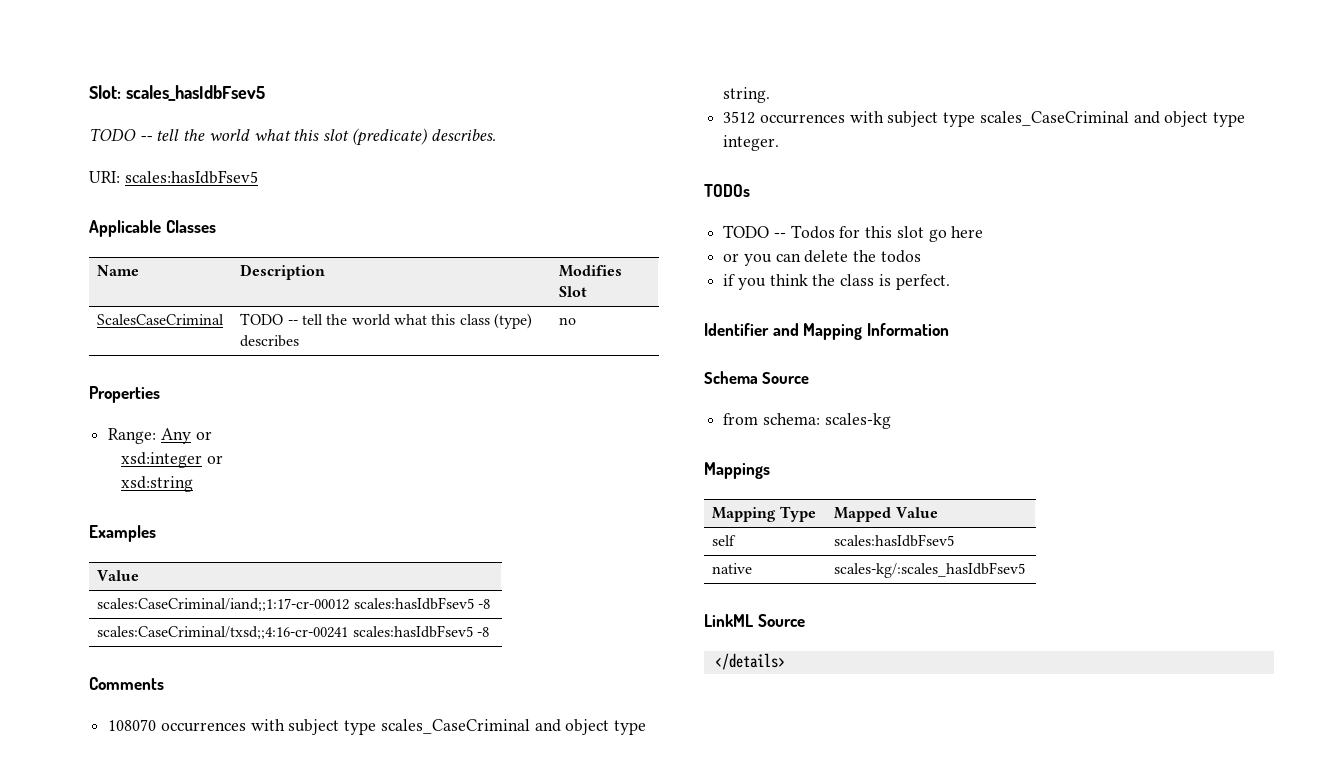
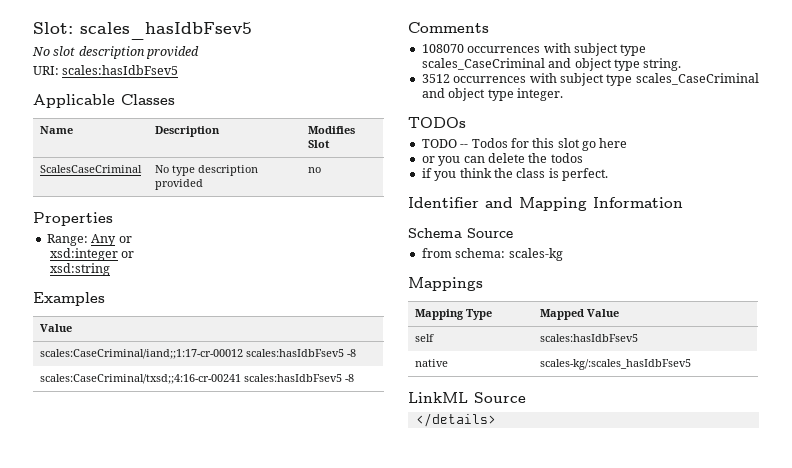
[89,128,496,146] TODO -- tell the world what this slot (predicate) describes. -> [32,46,200,59] No slot description provided
[240,313,532,329] [240,335,300,347] TODO -- tell the world what this class (type) describes -> [154,165,258,176] [154,179,203,190] No type description provided

